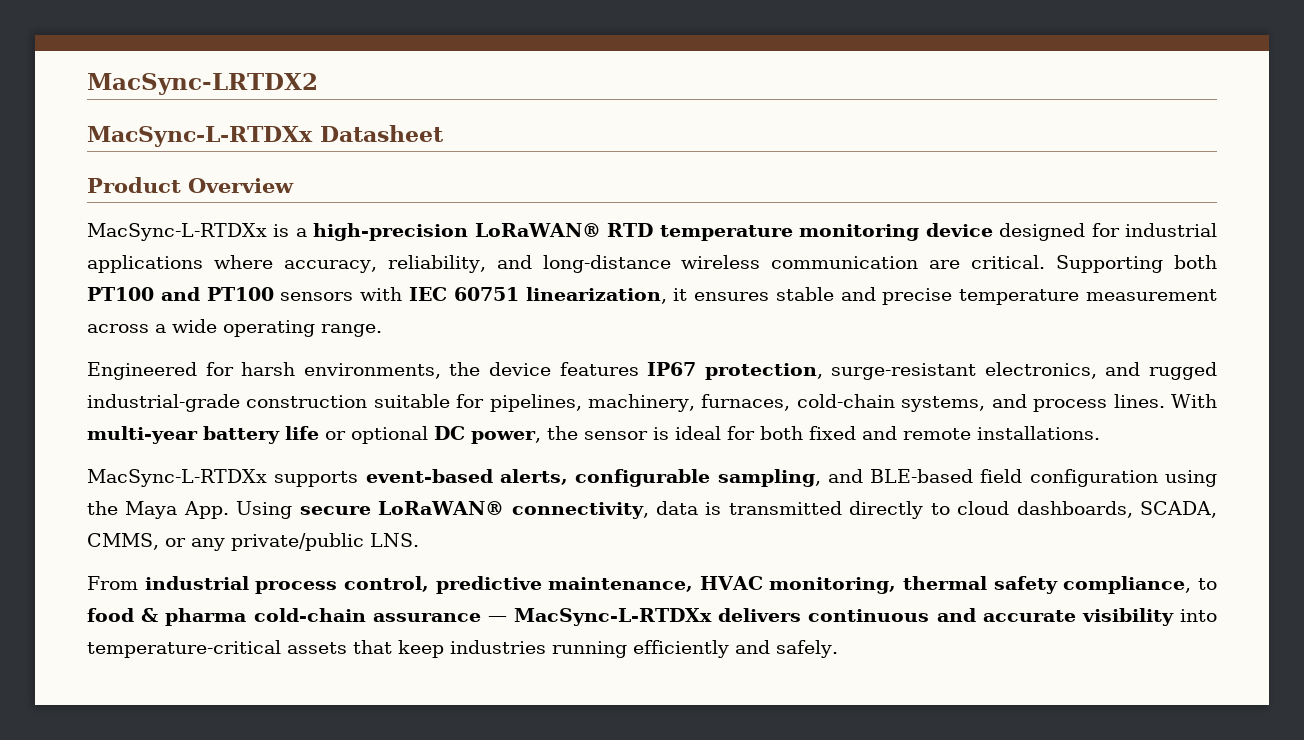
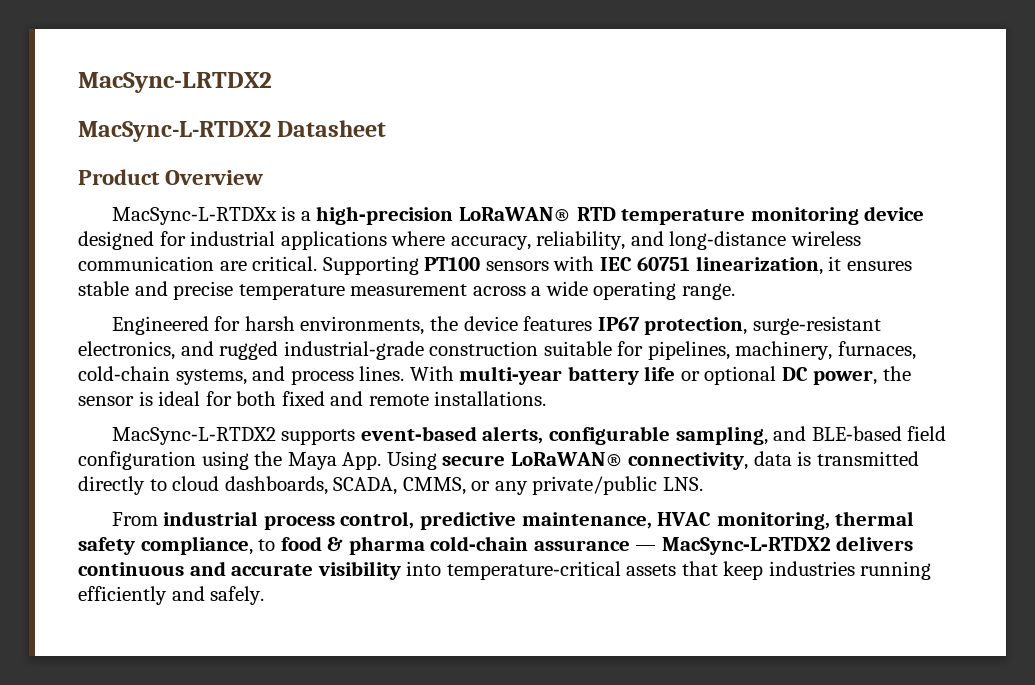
[87,126,313,147] MacSync-L-RTDXx -> [78,121,271,142] MacSync-L-RTDX2
[1174,255,1218,269] [87,287,200,301] both PT100 and -> (419, 265) none
[87,469,267,487] MacSync‑L‑RTDXx -> [111,427,276,445] MacSync‑L‑RTDX2
[514,608,712,626] MacSync‑L‑RTDXx -> [661,537,831,555] MacSync‑L‑RTDX2

